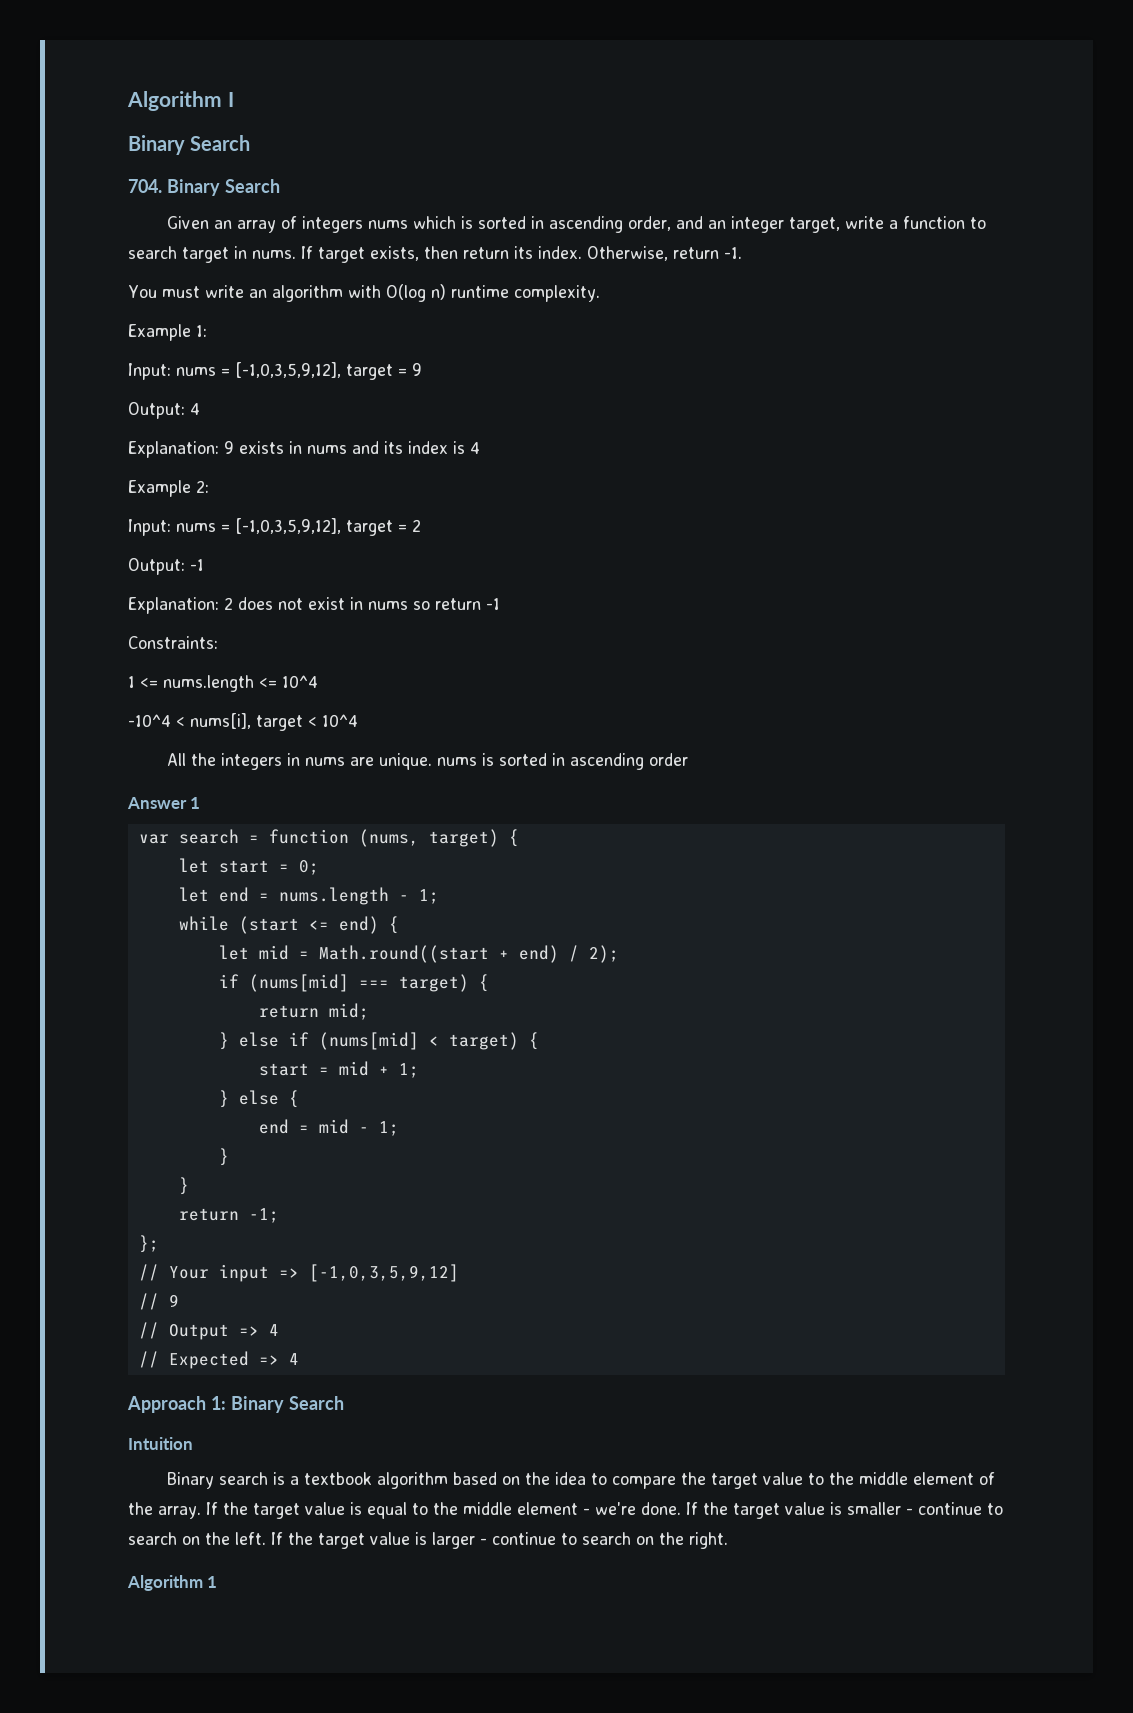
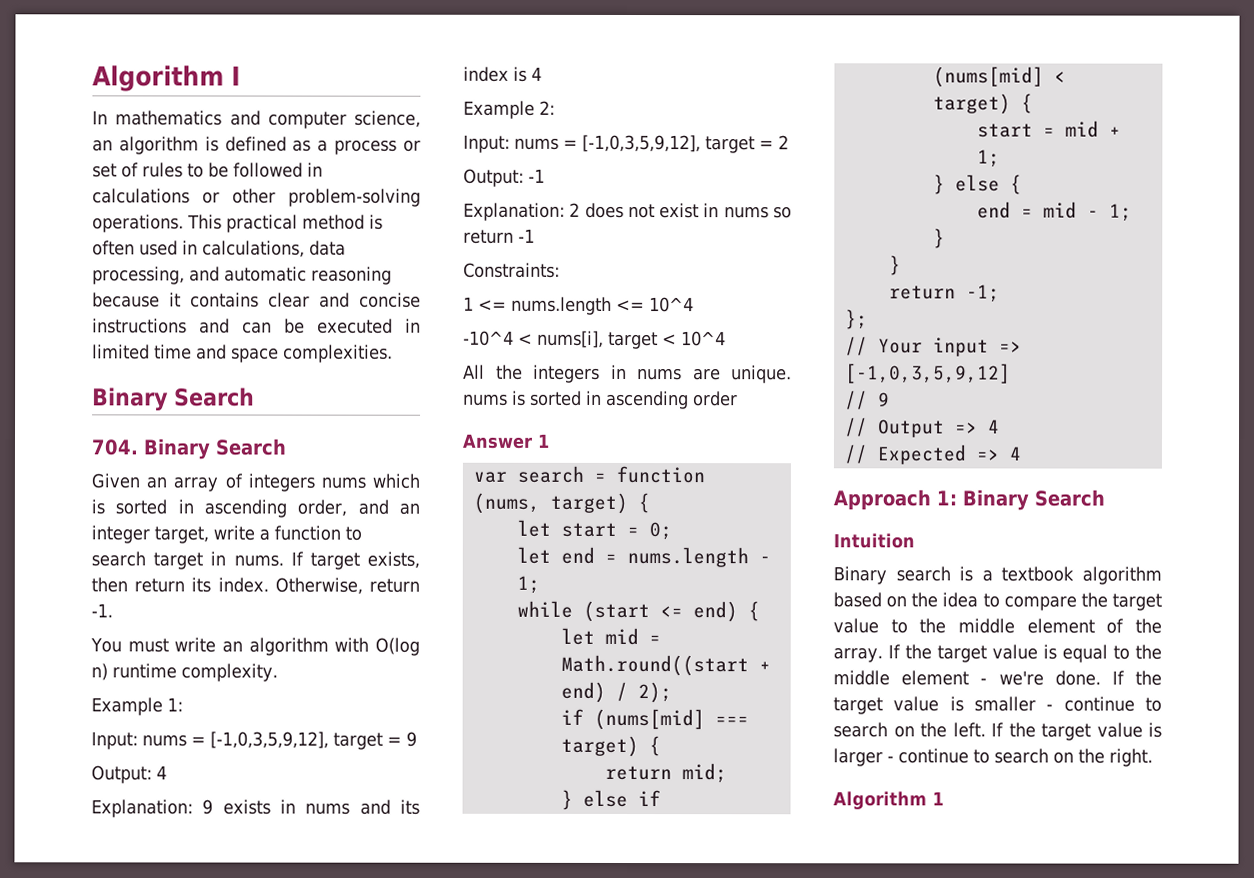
[127,91,234,111] Algorithm I -> [92,65,241,92] [92,110,421,129] [92,136,421,155] [92,162,323,178] [92,188,421,207] [92,214,383,233] [92,240,346,258] [92,266,392,285] [92,292,421,308] [92,318,421,334] [92,344,393,363] Algorithm I // In mathematics and computer science, an algorithm is defined as a process or set of rules to be followed in calculations or other problem-solving operations. This practical method is often used in calculations, data processing, and automatic reasoning because it contains clear and concise instructions and can be executed in limited time and space complexities.

